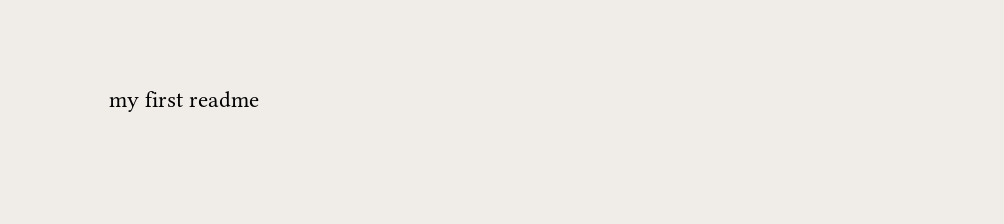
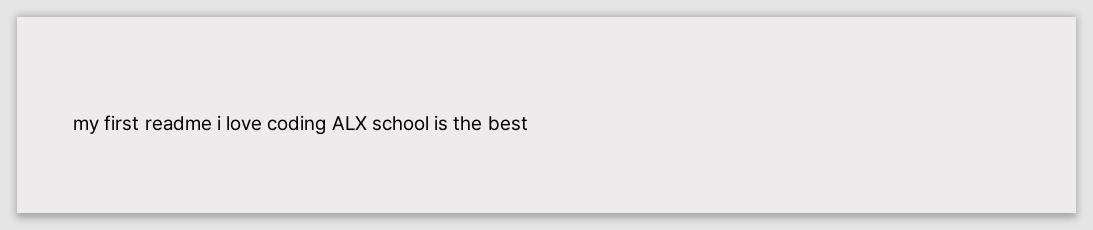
(260, 99) none -> [216,115,528,135] i love coding ALX school is the best

